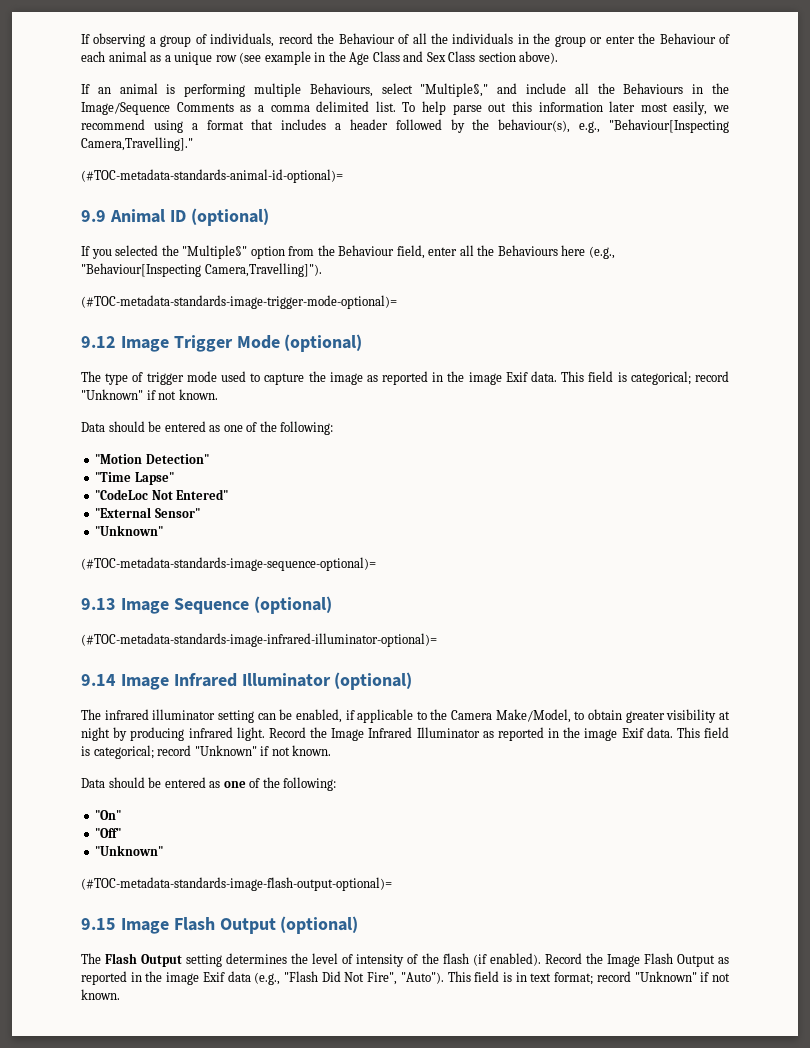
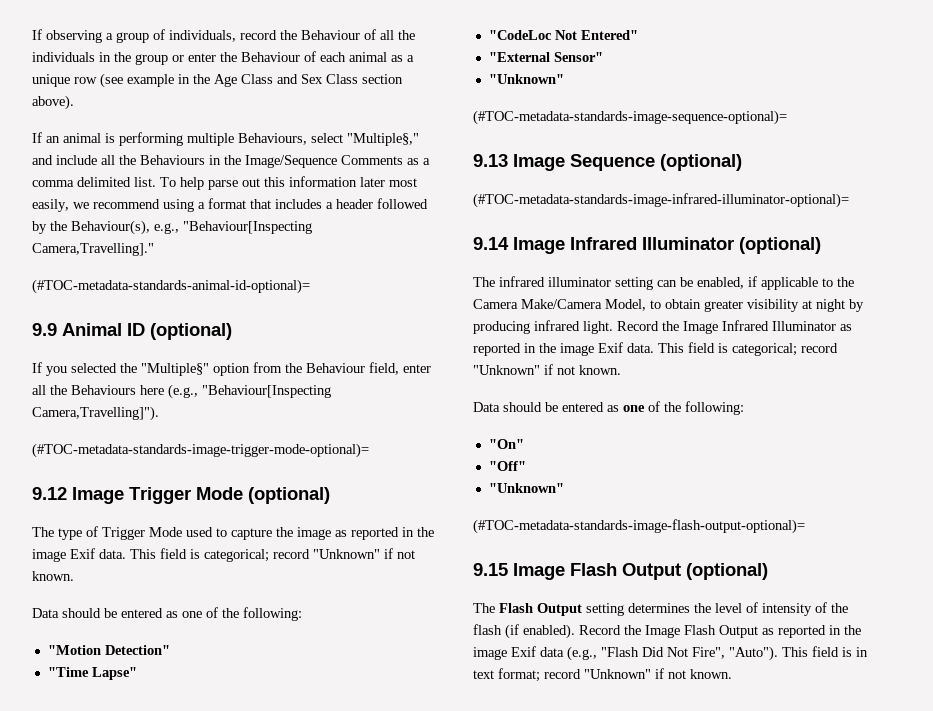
[498,119,571,133] behaviour(s), -> [71,220,150,235] Behaviour(s),
[146,371,217,385] trigger mode -> [102,527,182,540] Trigger Mode
[495,709,571,723] Make/Model, -> [521,299,646,311] Make/Camera Model,

